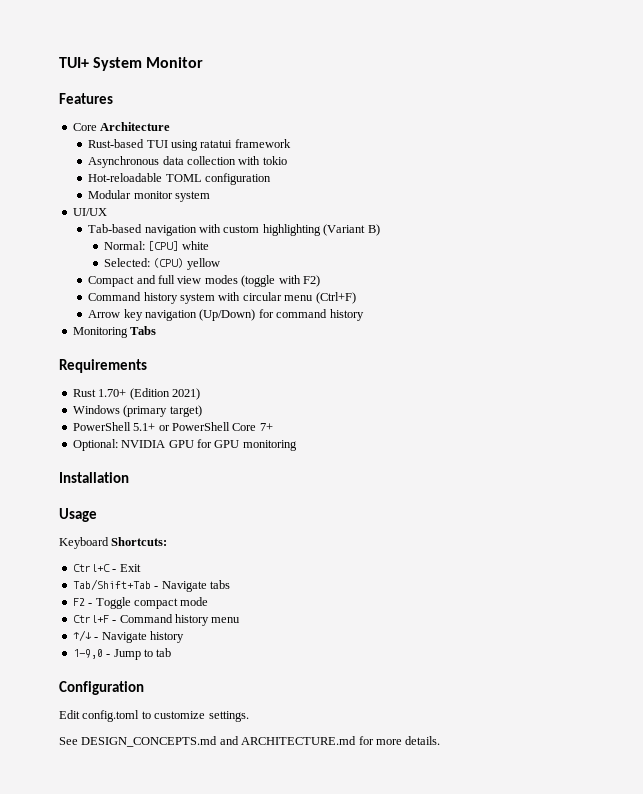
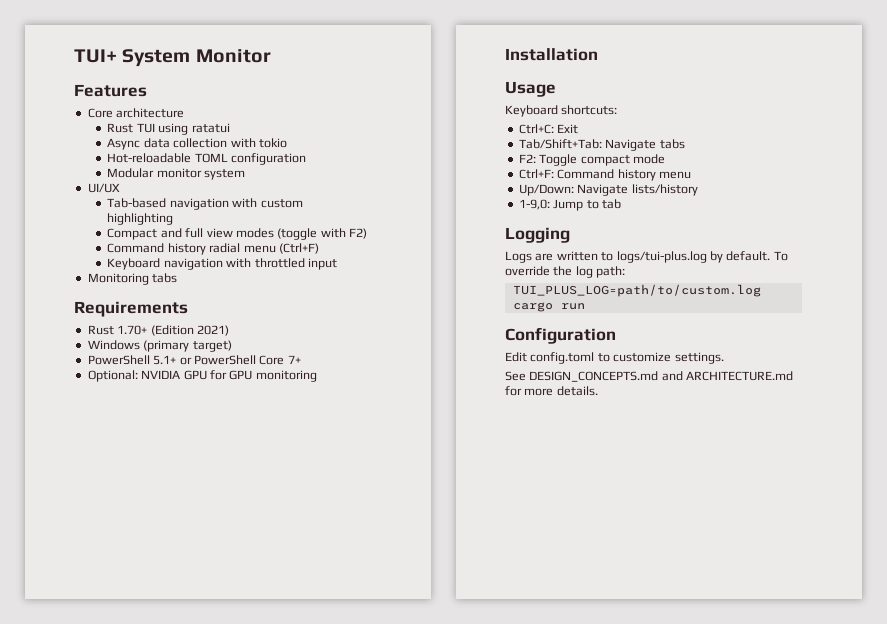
[100,122,171,131] [88,139,145,148] Architecture // Rust-based -> [116,108,185,118] [107,123,134,133] architecture // Rust
[234,139,291,148] [88,156,160,168] framework // Asynchronous -> [107,138,141,150] // Async
[323,224,380,236] [103,241,209,251] [103,258,220,270] (Variant B) // Normal: [CPU] white // Selected: (CPU) yellow -> (174, 219) none
[180,292,282,304] system with circular -> [209,243,241,253] radial
[88,309,364,321] Arrow key navigation (Up/Down) for command history -> [107,258,337,270] Keyboard navigation with throttled input
[130,326,157,335] Tabs -> [152,273,178,283] tabs
[111,537,168,546] [72,564,117,572] Shortcuts: // Ctrl+C - -> [561,105,618,115] [518,124,554,134] shortcuts: // Ctrl+C:
[72,579,159,590] Tab/Shift+Tab - -> [518,139,602,149] Tab/Shift+Tab:
[72,598,93,606] F2 - -> [518,154,536,163] F2:
[72,615,117,623] Ctrl+F - -> [518,169,554,179] Ctrl+F:
[72,630,184,643] [72,648,172,660] ↑/↓ - Navigate history // 1-9,0 - Jump to tab -> [518,184,698,196] [518,199,621,211] [505,227,570,243] [505,251,788,263] [505,266,626,278] [512,284,761,297] [512,302,585,312] Up/Down: Navigate lists/history // 1-9,0: Jump to tab // Logging // Logs are written to logs/tui-plus.log by default. To override the log path: // TUI_PLUS_LOG=path/to/custom.log cargo run

